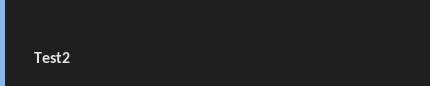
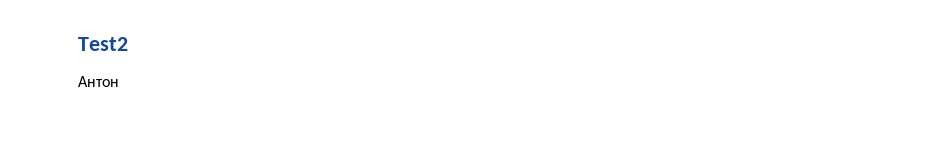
(70, 57) none -> [78,76,119,87] // Антон

